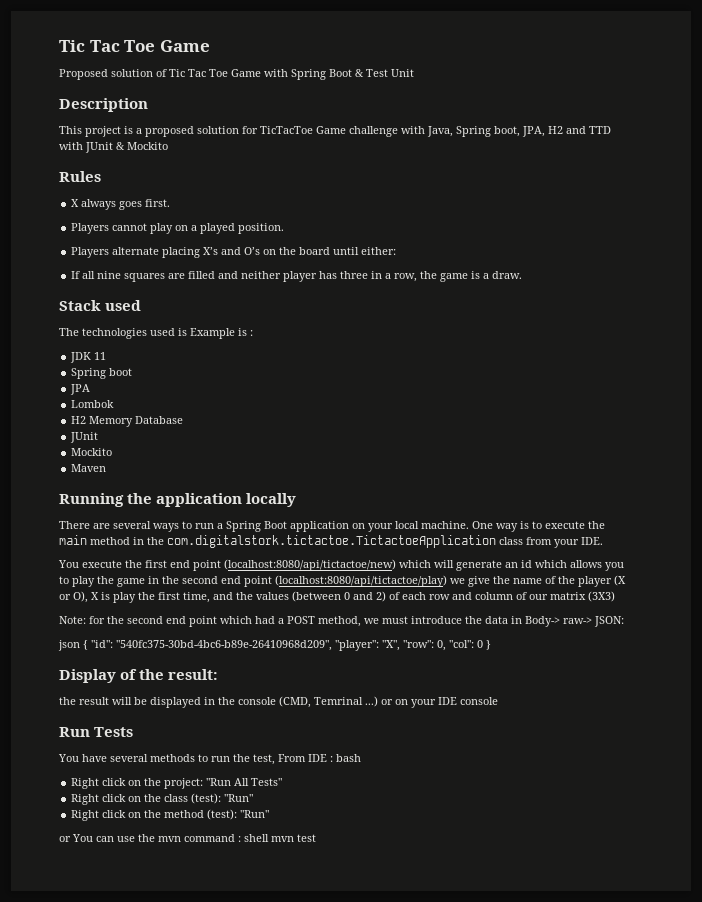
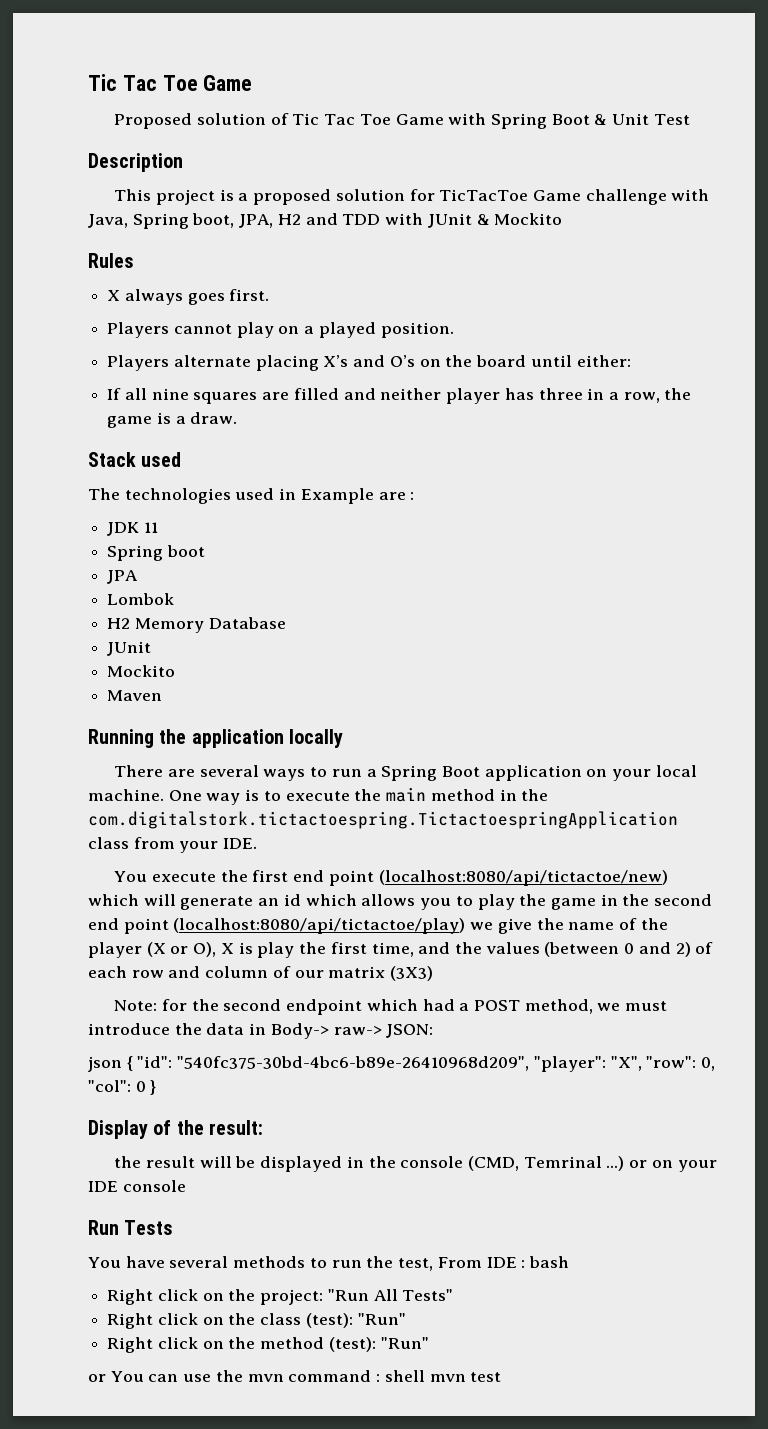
(364, 73) none -> [612,113,650,125] Unit
[391,69,414,77] Unit -> (690, 119) none
[589,126,611,134] TTD -> [342,214,381,225] TDD
[178,328,247,339] is Example is -> [279,488,406,504] in Example are
[167,535,496,548] com.digitalstork.tictactoe.TictactoeApplication -> [88,811,678,829] com.digitalstork.tictactoespring.TictactoespringApplication
[166,616,217,627] end point -> [286,999,363,1015] endpoint

